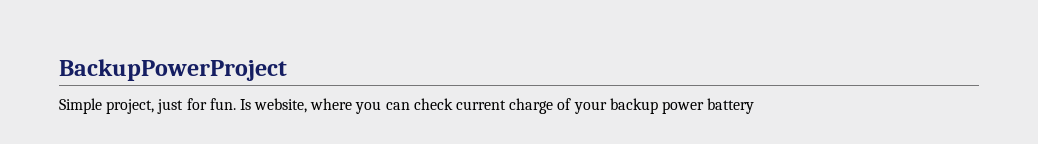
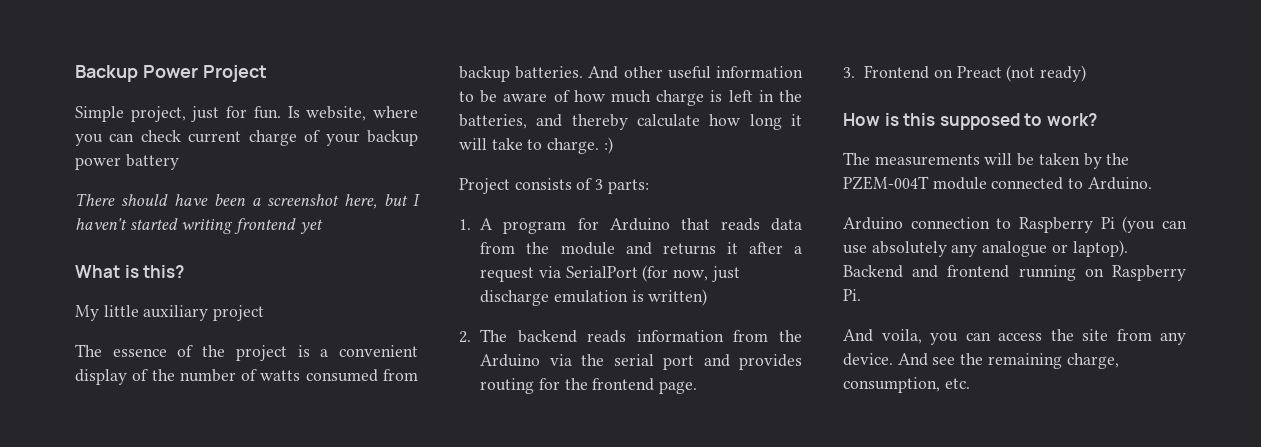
[59,59,287,81] BackupPowerProject -> [75,65,267,82] Backup Power Project
(755, 106) none -> [75,193,420,209] [75,218,323,234] [75,265,185,278] [75,305,265,321] [75,344,419,361] [75,369,418,385] [459,66,803,82] [459,90,802,106] [459,114,802,130] [459,137,613,154] [459,178,649,194] [459,218,802,234] [480,242,802,255] [480,265,740,282] [480,289,708,306] [459,329,802,343] [480,354,802,370] [480,378,698,394] [843,65,1087,82] [843,113,1097,130] [843,152,1130,169] [843,176,1152,190] [843,216,1187,233] [843,240,1128,257] [843,265,1186,281] [843,289,861,301] [843,329,1186,345] [843,353,1119,369] [843,377,970,393] // There should have been a screenshot here, but I haven't started writing frontend yet // What is this? // My little auxiliary project // The essence of the project is a convenient display of the number of watts consumed from backup batteries. And other useful information to be aware of how much charge is left in the batteries, and thereby calculate how long it will take to charge. :) // Project consists of 3 parts: // 1. A program for Arduino that reads data from the module and returns it after a request via SerialPort (for now, just discharge emulation is written) // 2. The backend reads information from the Arduino via the serial port and provides routing for the frontend page. // 3. Frontend on Preact (not ready) // How is this supposed to work? // The measurements will be taken by the PZEM-004T module connected to Arduino. // Arduino connection to Raspberry Pi (you can use absolutely any analogue or laptop). Backend and frontend running on Raspberry Pi. // And voila, you can access the site from any device. And see the remaining charge, consumption, etc.

